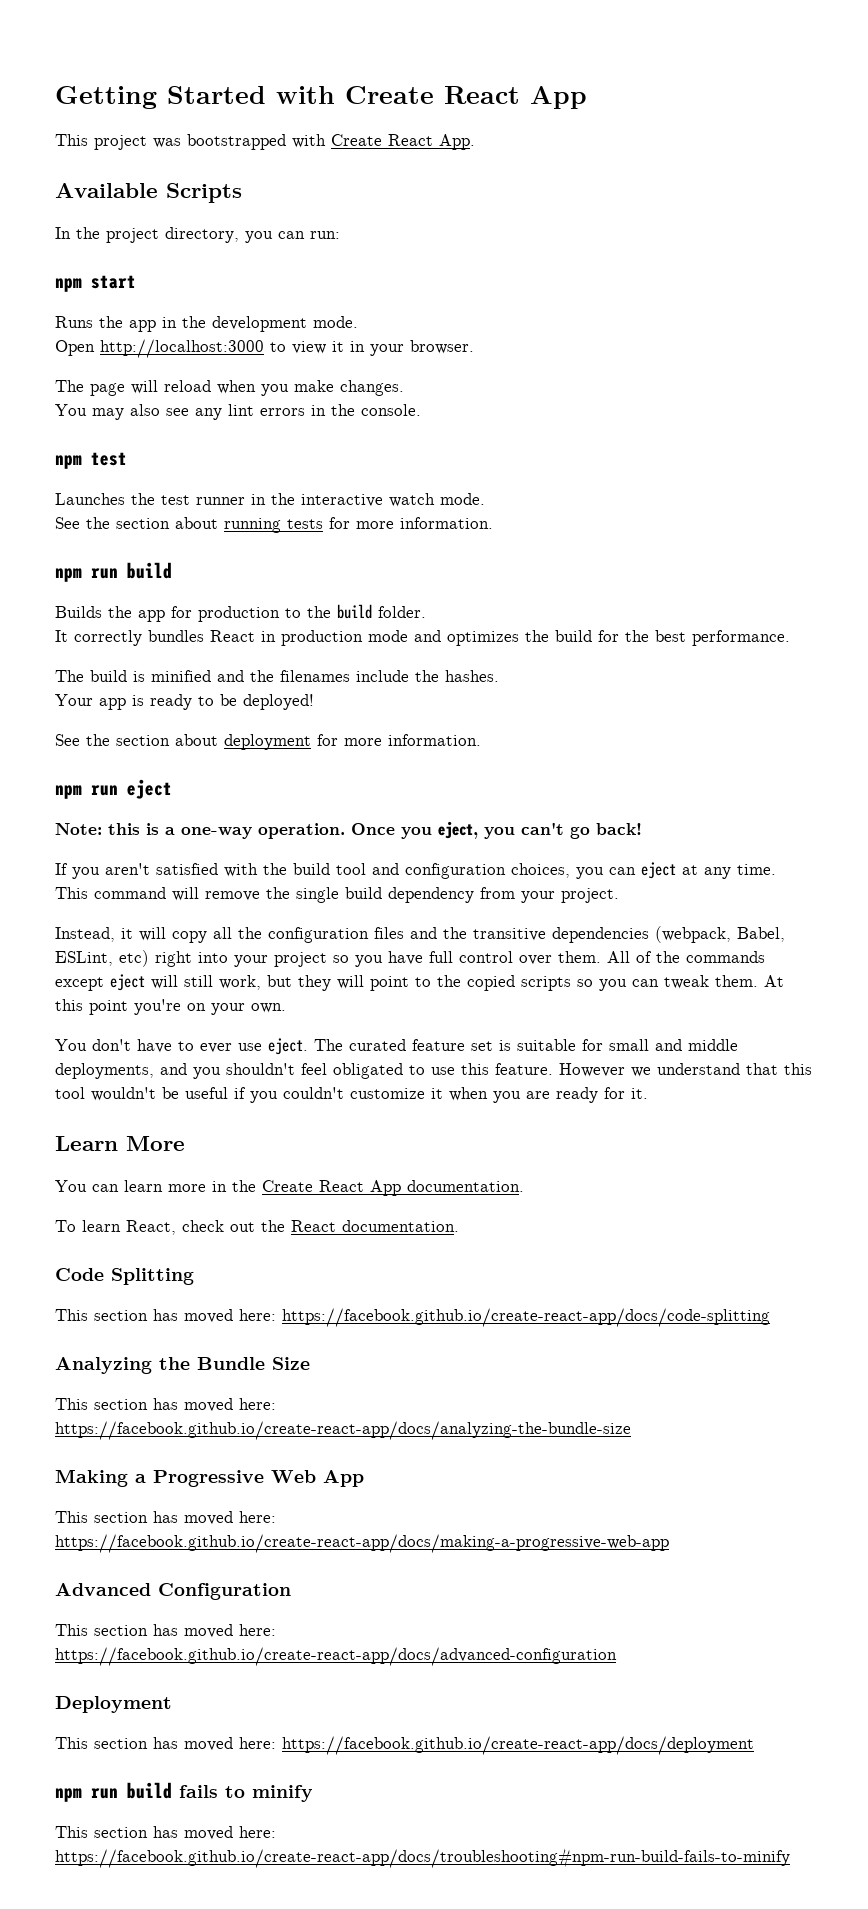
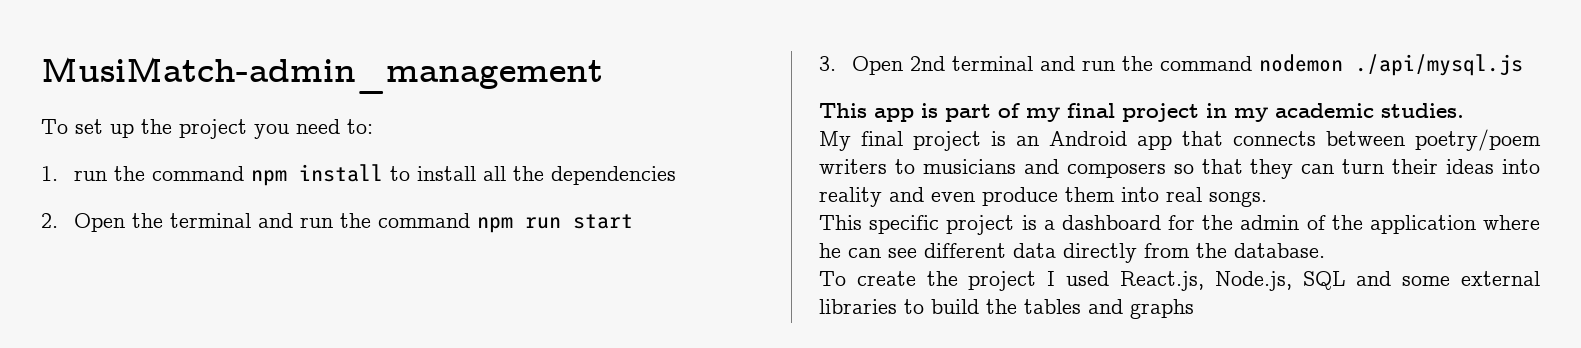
[55,86,587,109] [55,134,475,150] [55,183,242,203] [55,227,340,243] [55,275,136,292] [55,316,358,332] [55,339,474,358] [55,380,404,396] [55,404,421,420] [55,452,127,469] [55,493,485,507] [55,517,493,533] [55,562,172,582] [55,604,426,622] [55,630,790,646] [55,670,499,682] [55,694,314,710] [55,734,481,750] [55,779,172,799] [55,821,642,839] [55,862,776,879] [55,887,619,903] [55,926,785,943] [55,950,765,967] [55,974,784,991] [55,999,286,1015] [55,1038,738,1055] [55,1063,812,1079] [55,1087,648,1103] [55,1136,185,1151] [55,1180,524,1196] [55,1220,459,1235] [55,1268,194,1285] [55,1308,770,1327] [55,1357,310,1374] [55,1398,276,1412] [55,1421,631,1440] [55,1469,364,1487] [55,1511,276,1525] [55,1534,669,1553] [55,1583,291,1600] [55,1624,276,1638] [55,1647,617,1666] [55,1696,172,1713] [55,1736,754,1755] [55,1782,313,1802] [55,1826,276,1840] [55,1848,790,1868] Getting Started with Create React App // This project was bootstrapped with Create React App. // Available Scripts // In the project directory, you can run: // npm start // Runs the app in the development mode. // Open http://localhost:3000 to view it in your browser. // The page will reload when you make changes. // You may also see any lint errors in the console. // npm test // Launches the test runner in the interactive watch mode. // See the section about running tests for more information. // npm run build // Builds the app for production to the build folder. // It correctly bundles React in production mode and optimizes the build for the best performance. // The build is minified and the filenames include the hashes. // Your app is ready to be deployed! // See the section about deployment for more information. // npm run eject // Note: this is a one-way operation. Once you eject, you can't go back! // If you aren't satisfied with the build tool and configuration choices, you can eject at any time. This command will remove the single build dependency from your project. // Instead, it will copy all the configuration files and the transitive dependencies (webpack, Babel, ESLint, etc) right into your project so you have full control over them. All of the commands except eject will still work, but they will point to the copied scripts so you can tweak them. At this point you're on your own. // You don't have to ever use eject. The curated feature set is suitable for small and middle deployments, and you shouldn't feel obligated to use this feature. However we understand that this tool wouldn't be useful if you couldn't customize it when you are ready for it. // Learn More // You can learn more in the Create React App documentation. // To learn React, check out the React documentation. // Code Splitting // This section has moved here: https://facebook.github.io/create-react-app/docs/code-splitting // Analyzing the Bundle Size // This section has moved here: https://facebook.github.io/create-react-app/docs/analyzing-the-bundle-size // Making a Progressive Web App // This section has moved here: https://facebook.github.io/create-react-app/docs/making-a-progressive-web-app // Advanced Configuration // This section has moved here: https://facebook.github.io/create-react-app/docs/advanced-configuration // Deployment // This section has moved here: https://facebook.github.io/create-react-app/docs/deployment // npm run build fails to minify // This section has moved here: https://facebook.github.io/create-react-app/docs/troubleshooting#npm-run-build-fails-to-minify -> [41,57,603,94] [41,119,373,139] [41,164,677,186] [41,213,634,233] [819,54,1524,76] [819,103,1464,122] [819,129,1541,151] [819,159,1540,179] [819,187,1267,207] [819,215,1540,235] [819,243,1325,263] [819,271,1540,291] [819,299,1194,319] MusiMatch-admin_management // To set up the project you need to: // 1. run the command npm install to install all the dependencies // 2. Open the terminal and run the command npm run start // 3. Open 2nd terminal and run the command nodemon ./api/mysql.js // This app is part of my final project in my academic studies. // My final project is an Android app that connects between poetry/poem writers to musicians and composers so that they can turn their ideas into reality and even produce them into real songs. // This specific project is a dashboard for the admin of the application where he can see different data directly from the database. // To create the project I used React.js, Node.js, SQL and some external libraries to build the tables and graphs

